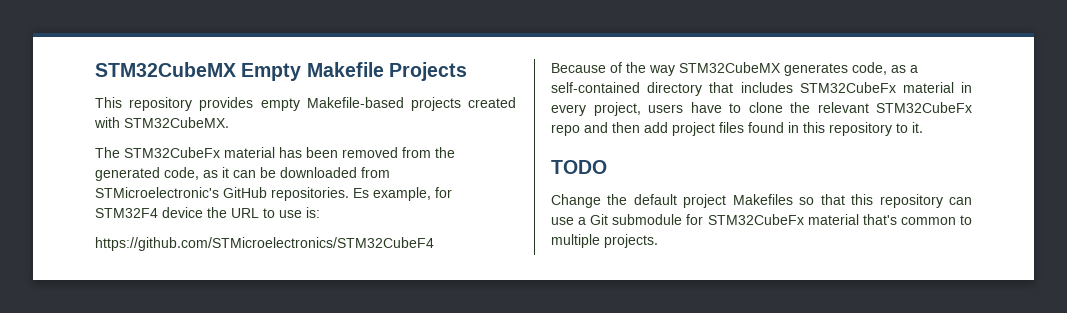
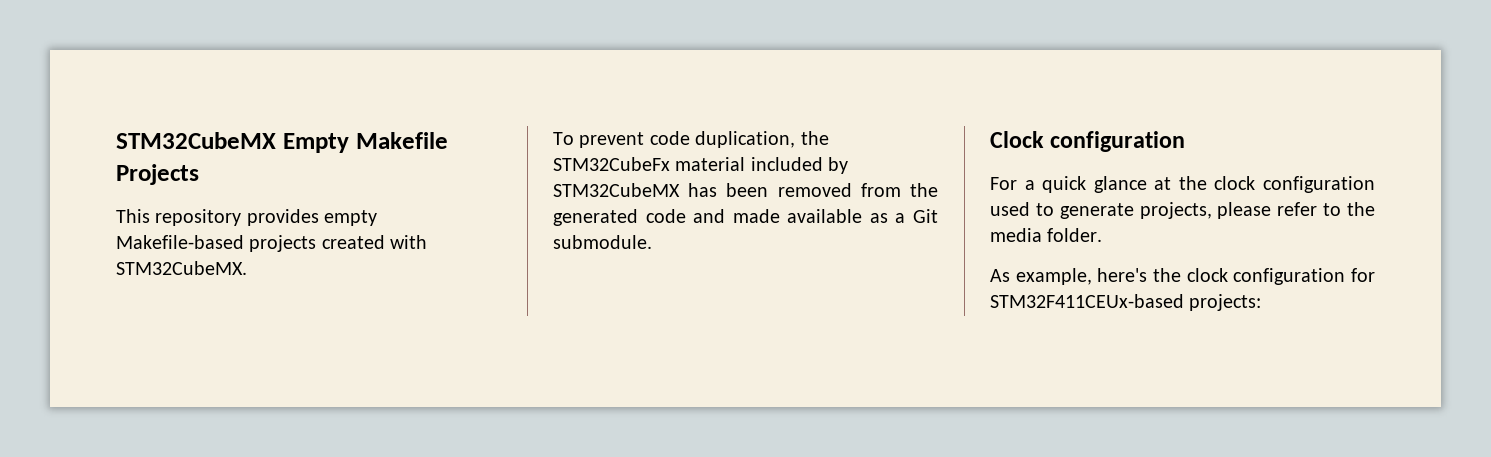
[95,147,275,158] The STM32CubeFx material -> [553,131,829,148] [553,157,849,174] [553,183,680,197] To prevent code duplication, the STM32CubeFx material included by STM32CubeMX
[164,167,390,180] [95,187,452,201] [95,207,320,218] [95,237,434,251] [551,62,918,76] [551,82,972,96] [551,102,972,116] [551,122,923,136] [551,160,607,174] [551,194,973,208] [551,214,972,225] [551,234,658,248] code, as it can be downloaded from STMicroelectronic's GitHub repositories. Es example, for STM32F4 device the URL to use is: // https://github.com/STMicroelectronics/STM32CubeF4 // Because of the way STM32CubeMX generates code, as a self-contained directory that includes STM32CubeFx material in every project, users have to clone the relevant STM32CubeFx repo and then add project files found in this repository to it. // TODO // Change the default project Makefiles so that this repository can use a Git submodule for STM32CubeFx material that's common to multiple projects. -> [645,209,938,223] [553,235,652,249] [990,131,1186,152] [990,176,1375,193] [990,202,1375,219] [990,228,1103,242] [990,268,1375,285] [990,294,1262,311] code and made available as a Git submodule. // Clock configuration // For a quick glance at the clock configuration used to generate projects, please refer to the media folder. // As example, here's the clock configuration for STM32F411CEUx-based projects:

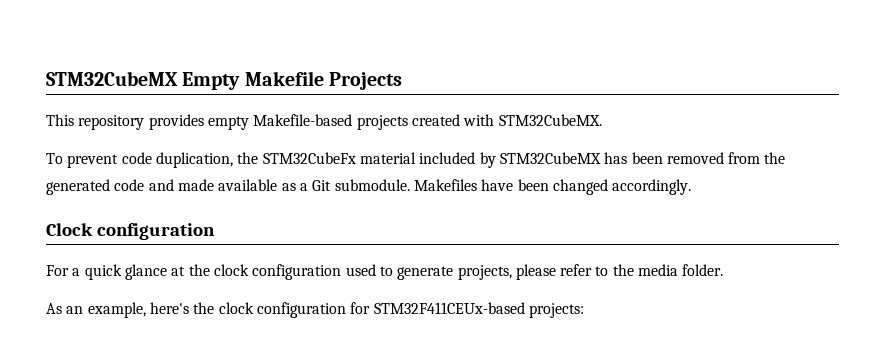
(652, 242) none -> [413,179,692,195] Makefiles have been changed accordingly.
(1010, 275) none -> [66,306,84,314] an

